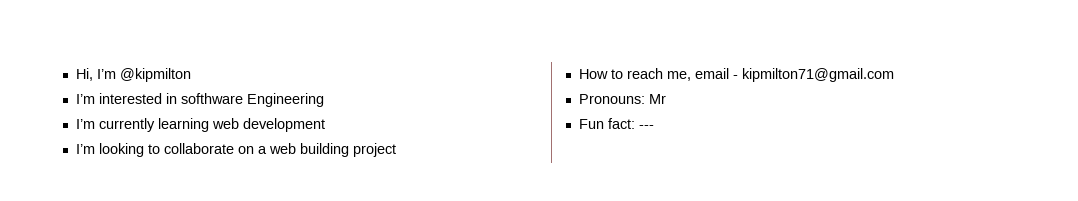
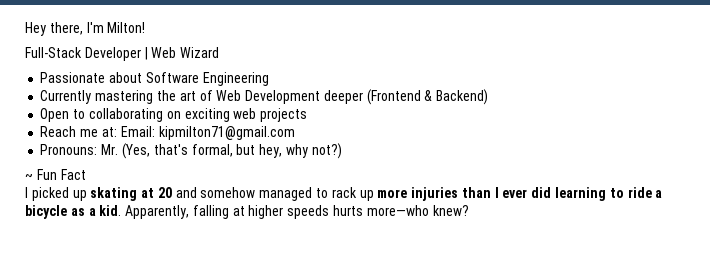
[75,68,191,82] [75,93,324,107] [75,118,325,132] [75,143,396,157] [578,68,894,82] [578,94,666,104] [578,118,654,129] Hi, I’m @kipmilton // I’m interested in softhware Engineering // I’m currently learning web development // I’m looking to collaborate on a web building project // How to reach me, email - kipmilton71@gmail.com // Pronouns: Mr // Fun fact: --- -> [25,22,146,36] [25,47,220,61] [40,72,269,86] [40,89,489,105] [40,108,308,122] [40,126,295,140] [40,143,342,159] [25,169,86,180] [25,187,663,201] [25,205,469,219] Hey there, I'm Milton! // Full-Stack Developer | Web Wizard // Passionate about Software Engineering // Currently mastering the art of Web Development deeper (Frontend & Backend) // Open to collaborating on exciting web projects // Reach me at: Email: kipmilton71@gmail.com // Pronouns: Mr. (Yes, that's formal, but hey, why not?) // ~ Fun Fact // I picked up skating at 20 and somehow managed to rack up more injuries than I ever did learning to ride a bicycle as a kid. Apparently, falling at higher speeds hurts more—who knew?

